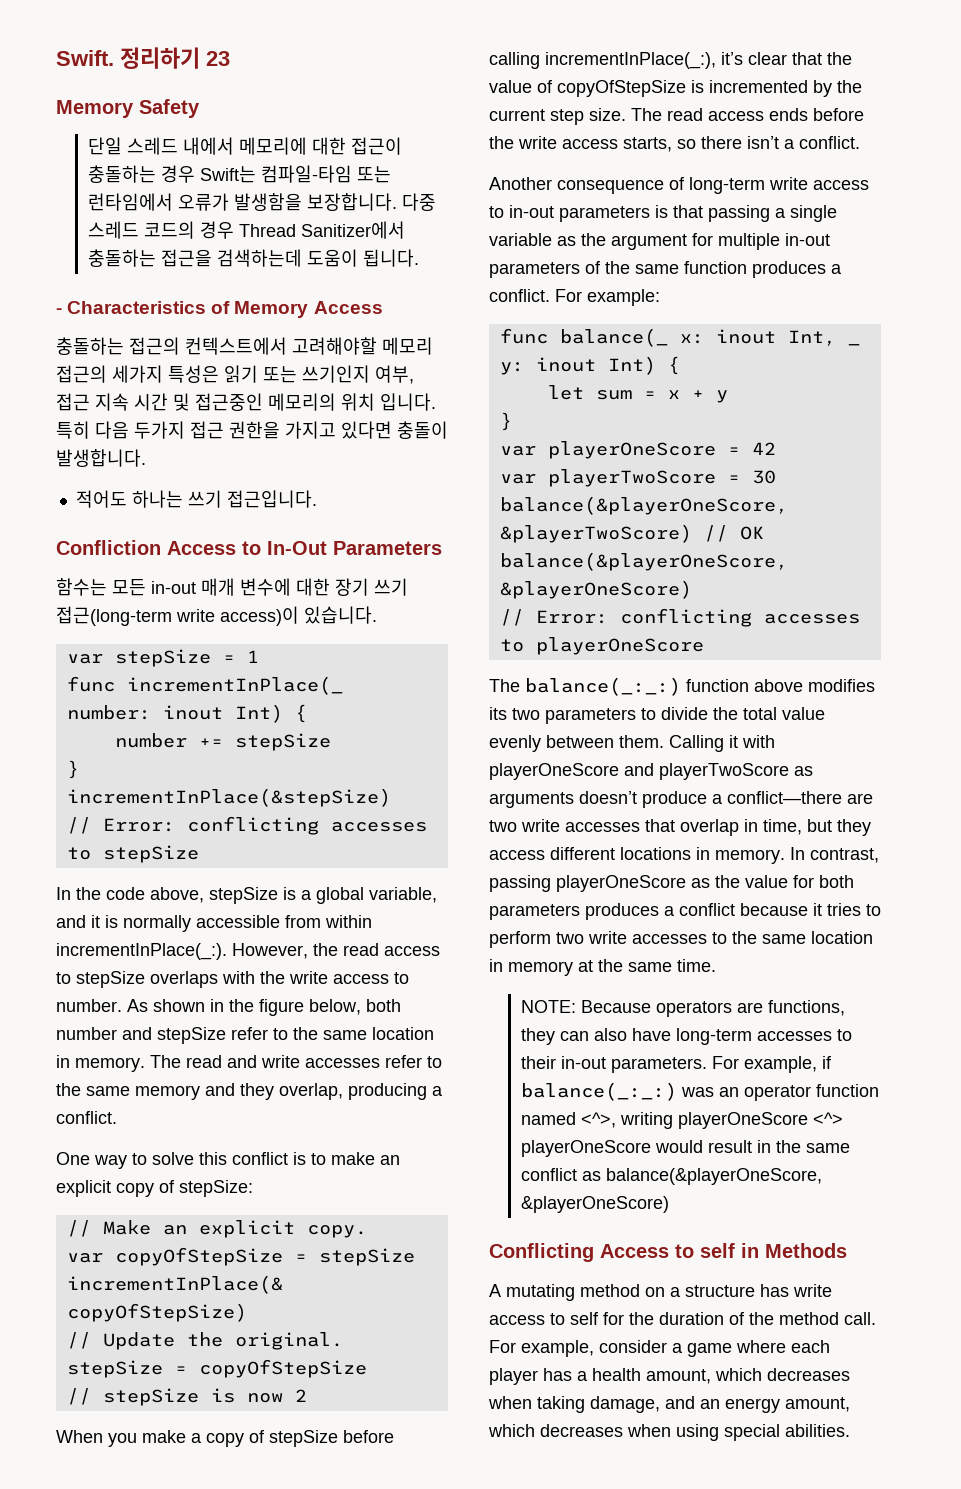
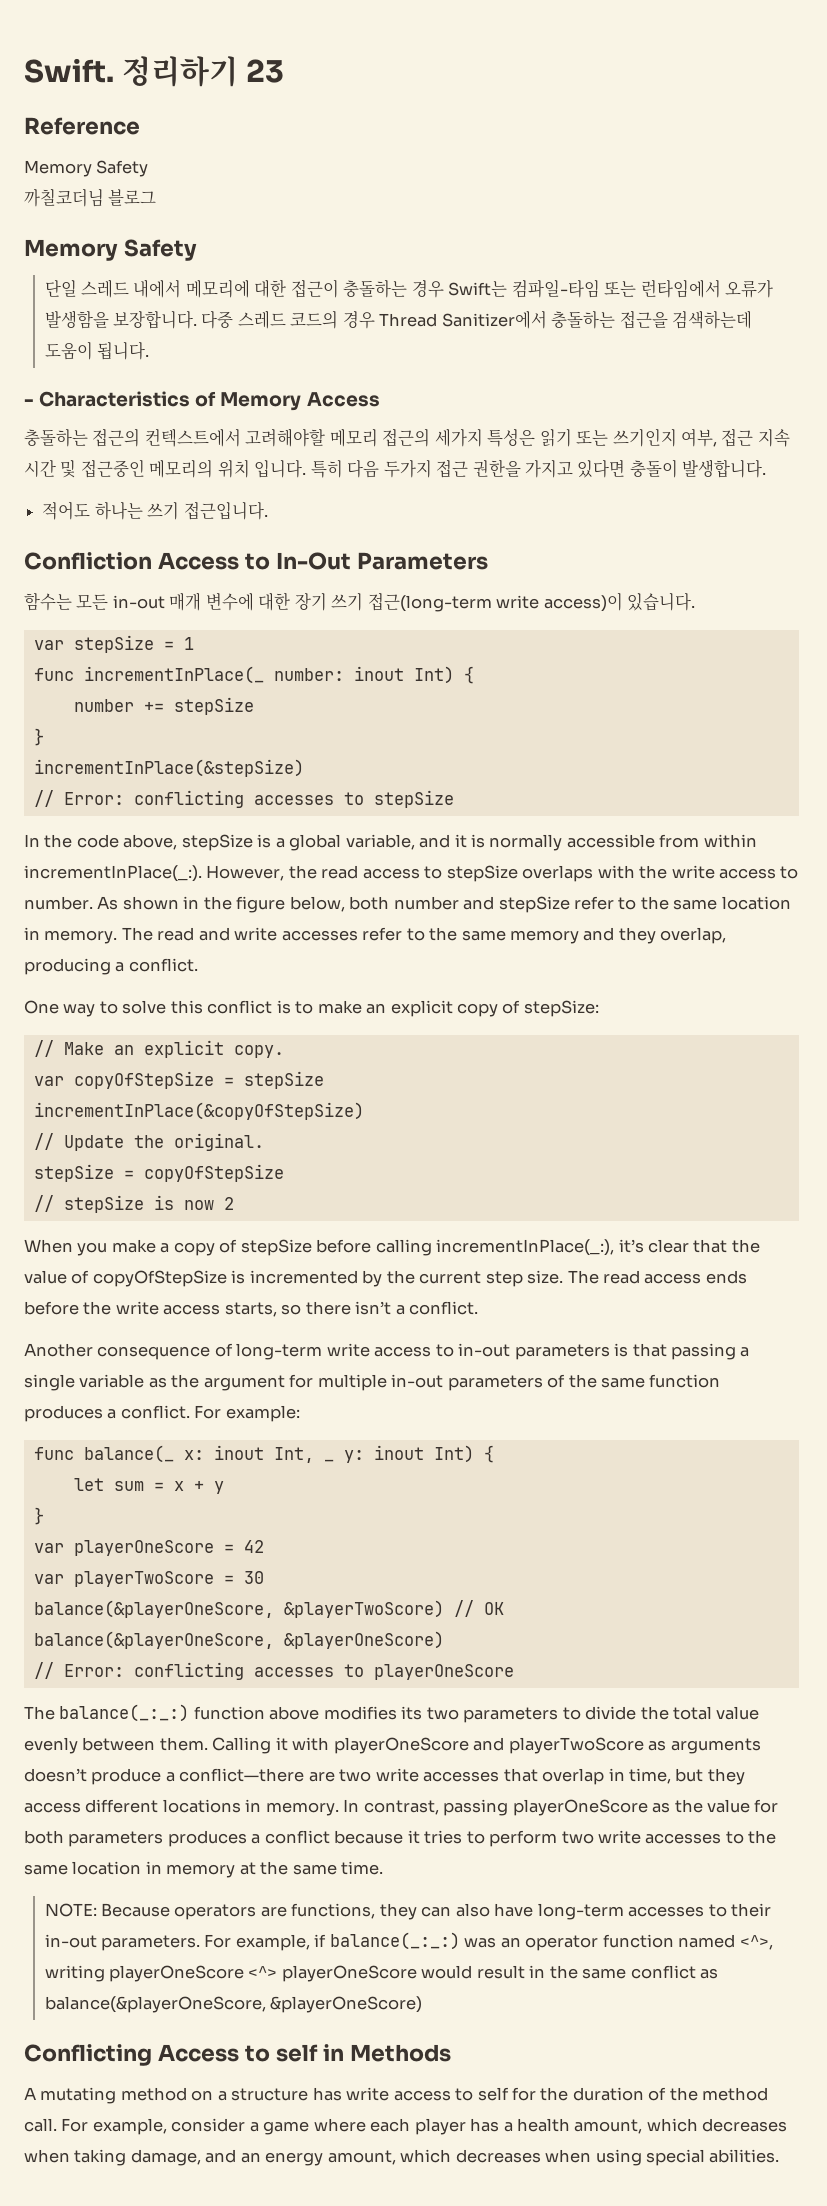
(230, 58) none -> [24,117,140,135] [24,160,149,177] [24,188,157,207] // Reference // Memory Safety // 까칠코더님 블로그

